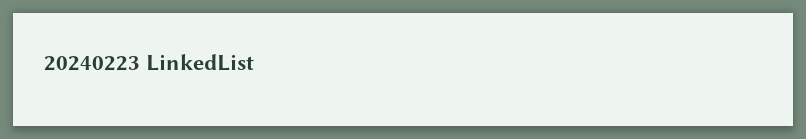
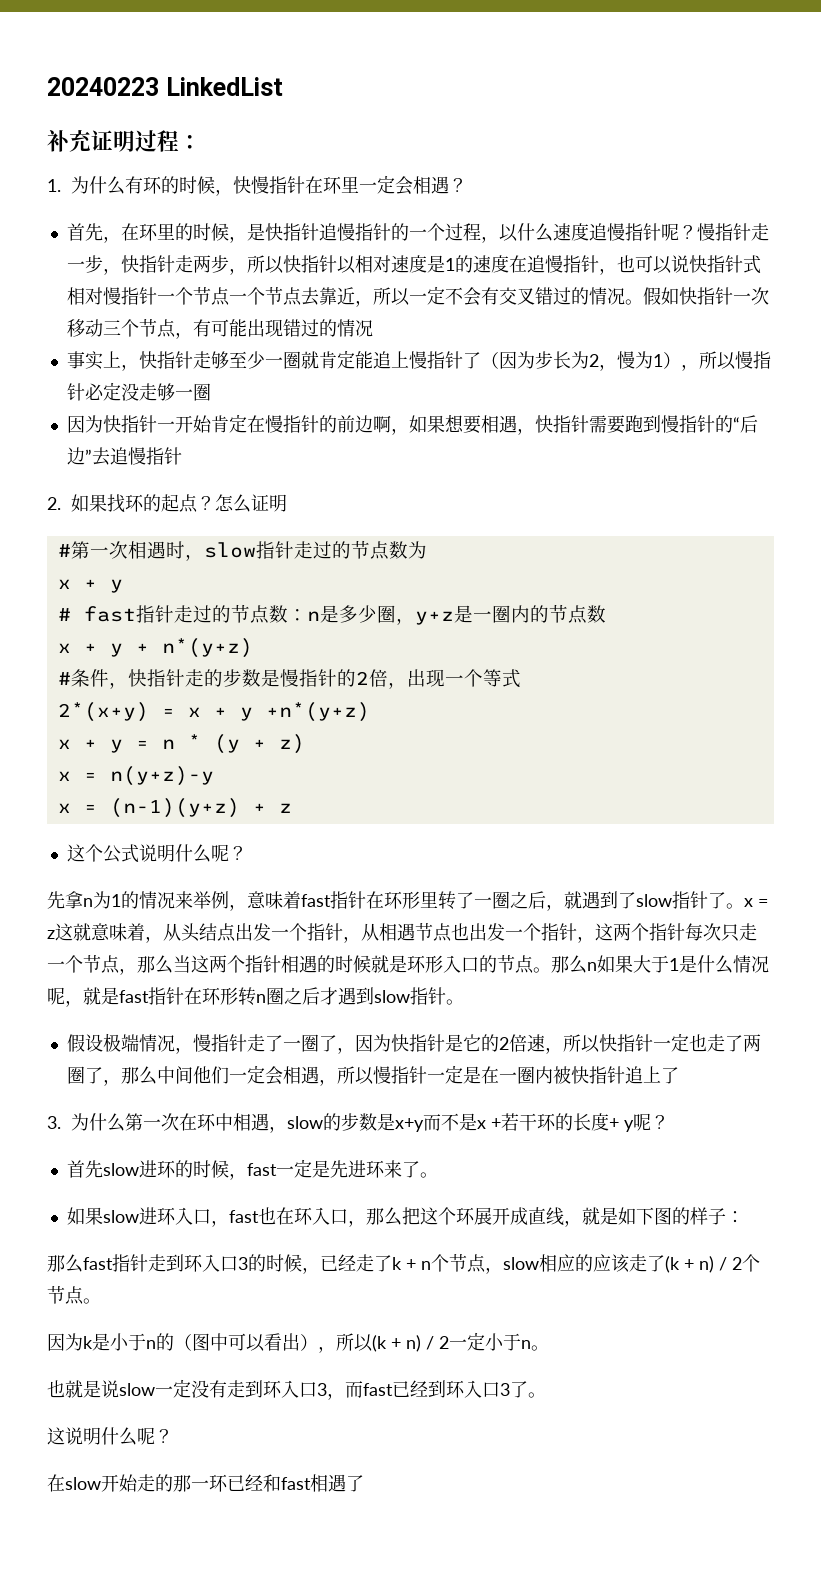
(255, 62) none -> [47,130,201,152] [47,175,467,196] [66,223,769,243] [66,255,761,275] [66,286,769,307] [66,319,373,339] [66,350,771,371] [66,382,211,401] [66,414,758,435] [66,447,182,466] [47,494,287,513] [57,540,427,561] [57,579,123,593] [57,604,606,625] [57,638,253,658] [57,669,521,689] [57,702,370,722] [57,734,305,754] [57,766,214,786] [57,798,292,818] [66,844,247,863] [47,891,768,911] [47,923,757,943] [47,955,769,975] [47,987,464,1007] [66,1033,761,1054] [66,1065,679,1086] [47,1113,669,1133] [66,1159,438,1180] [66,1207,744,1227] [47,1254,760,1274] [47,1286,101,1305] [47,1332,549,1353] [47,1379,546,1400] [47,1427,173,1446] [47,1474,364,1492] // 补充证明过程： // 1.为什么有环的时候，快慢指针在环里一定会相遇？ // 首先，在环里的时候，是快指针追慢指针的一个过程，以什么速度追慢指针呢？慢指针走一步，快指针走两步，所以快指针以相对速度是1的速度在追慢指针，也可以说快指针式相对慢指针一个节点一个节点去靠近，所以一定不会有交叉错过的情况。假如快指针一次移动三个节点，有可能出现错过的情况 // 事实上，快指针走够至少一圈就肯定能追上慢指针了（因为步长为2，慢为1），所以慢指针必定没走够一圈 // 因为快指针一开始肯定在慢指针的前边啊，如果想要相遇，快指针需要跑到慢指针的“后边”去追慢指针 // 2.如果找环的起点？怎么证明 // #第一次相遇时，slow指针走过的节点数为 // x + y // # fast指针走过的节点数：n是多少圈，y+z是一圈内的节点数 // x + y + n*(y+z) // #条件，快指针走的步数是慢指针的2倍，出现一个等式 // 2*(x+y) = x + y +n*(y+z) // x + y = n * (y + z) // x = n(y+z)-y // x = (n-1)(y+z) + z // 这个公式说明什么呢？ // 先拿n为1的情况来举例，意味着fast指针在环形里转了一圈之后，就遇到了slow指针了。x = z这就意味着，从头结点出发一个指针，从相遇节点也出发一个指针，这两个指针每次只走一个节点，那么当这两个指针相遇的时候就是环形入口的节点。那么n如果大于1是什么情况呢，就是fast指针在环形转n圈之后才遇到slow指针。 // 假设极端情况，慢指针走了一圈了，因为快指针是它的2倍速，所以快指针一定也走了两圈了，那么中间他们一定会相遇，所以慢指针一定是在一圈内被快指针追上了 // 3.为什么第一次在环中相遇，slow的步数是x+y而不是x +若干环的长度+ y呢？ // 首先slow进环的时候，fast一定是先进环来了。 // 如果slow进环入口，fast也在环入口，那么把这个环展开成直线，就是如下图的样子： // 那么fast指针走到环入口3的时候，已经走了k + n个节点，slow相应的应该走了(k + n) / 2个节点。 // 因为k是小于n的（图中可以看出），所以(k + n) / 2一定小于n。 // 也就是说slow一定没有走到环入口3，而fast已经到环入口3了。 // 这说明什么呢？ // 在slow开始走的那一环已经和fast相遇了

